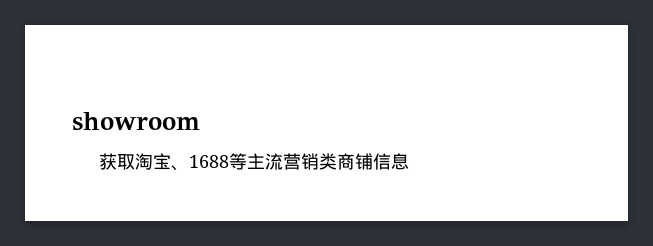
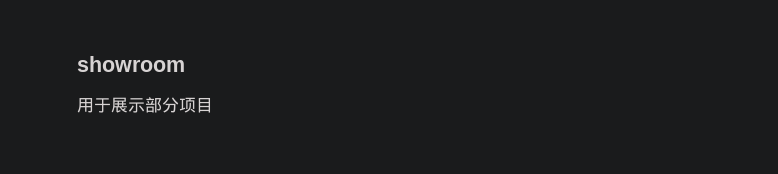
[98,153,409,171] 获取淘宝、1688等主流营销类商铺信息 -> [77,97,213,113] 用于展示部分项目

